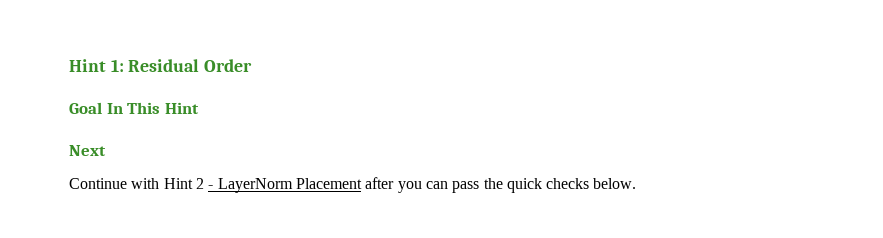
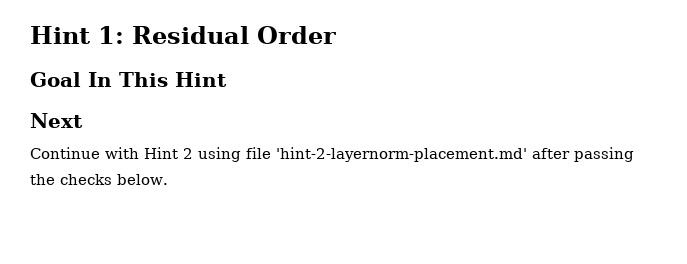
[208,177,542,193] - LayerNorm Placement after you can pass the quick -> [198,147,634,162] [30,174,55,185] using file 'hint-2-layernorm-placement.md' after passing the

